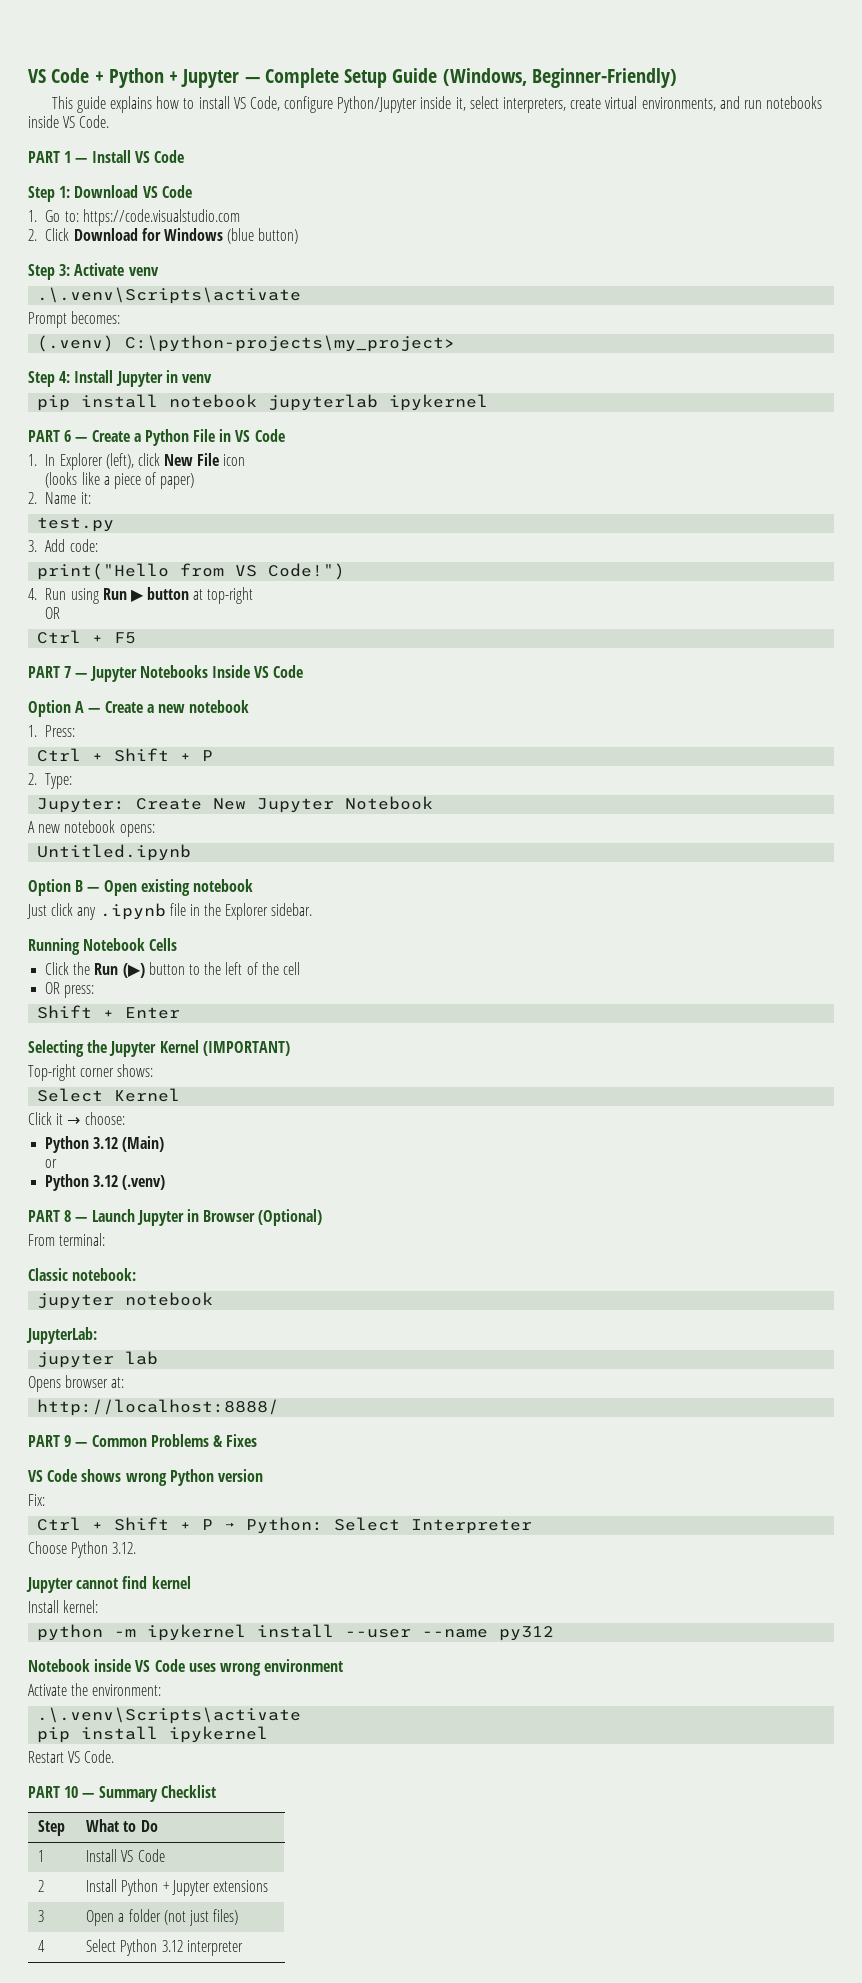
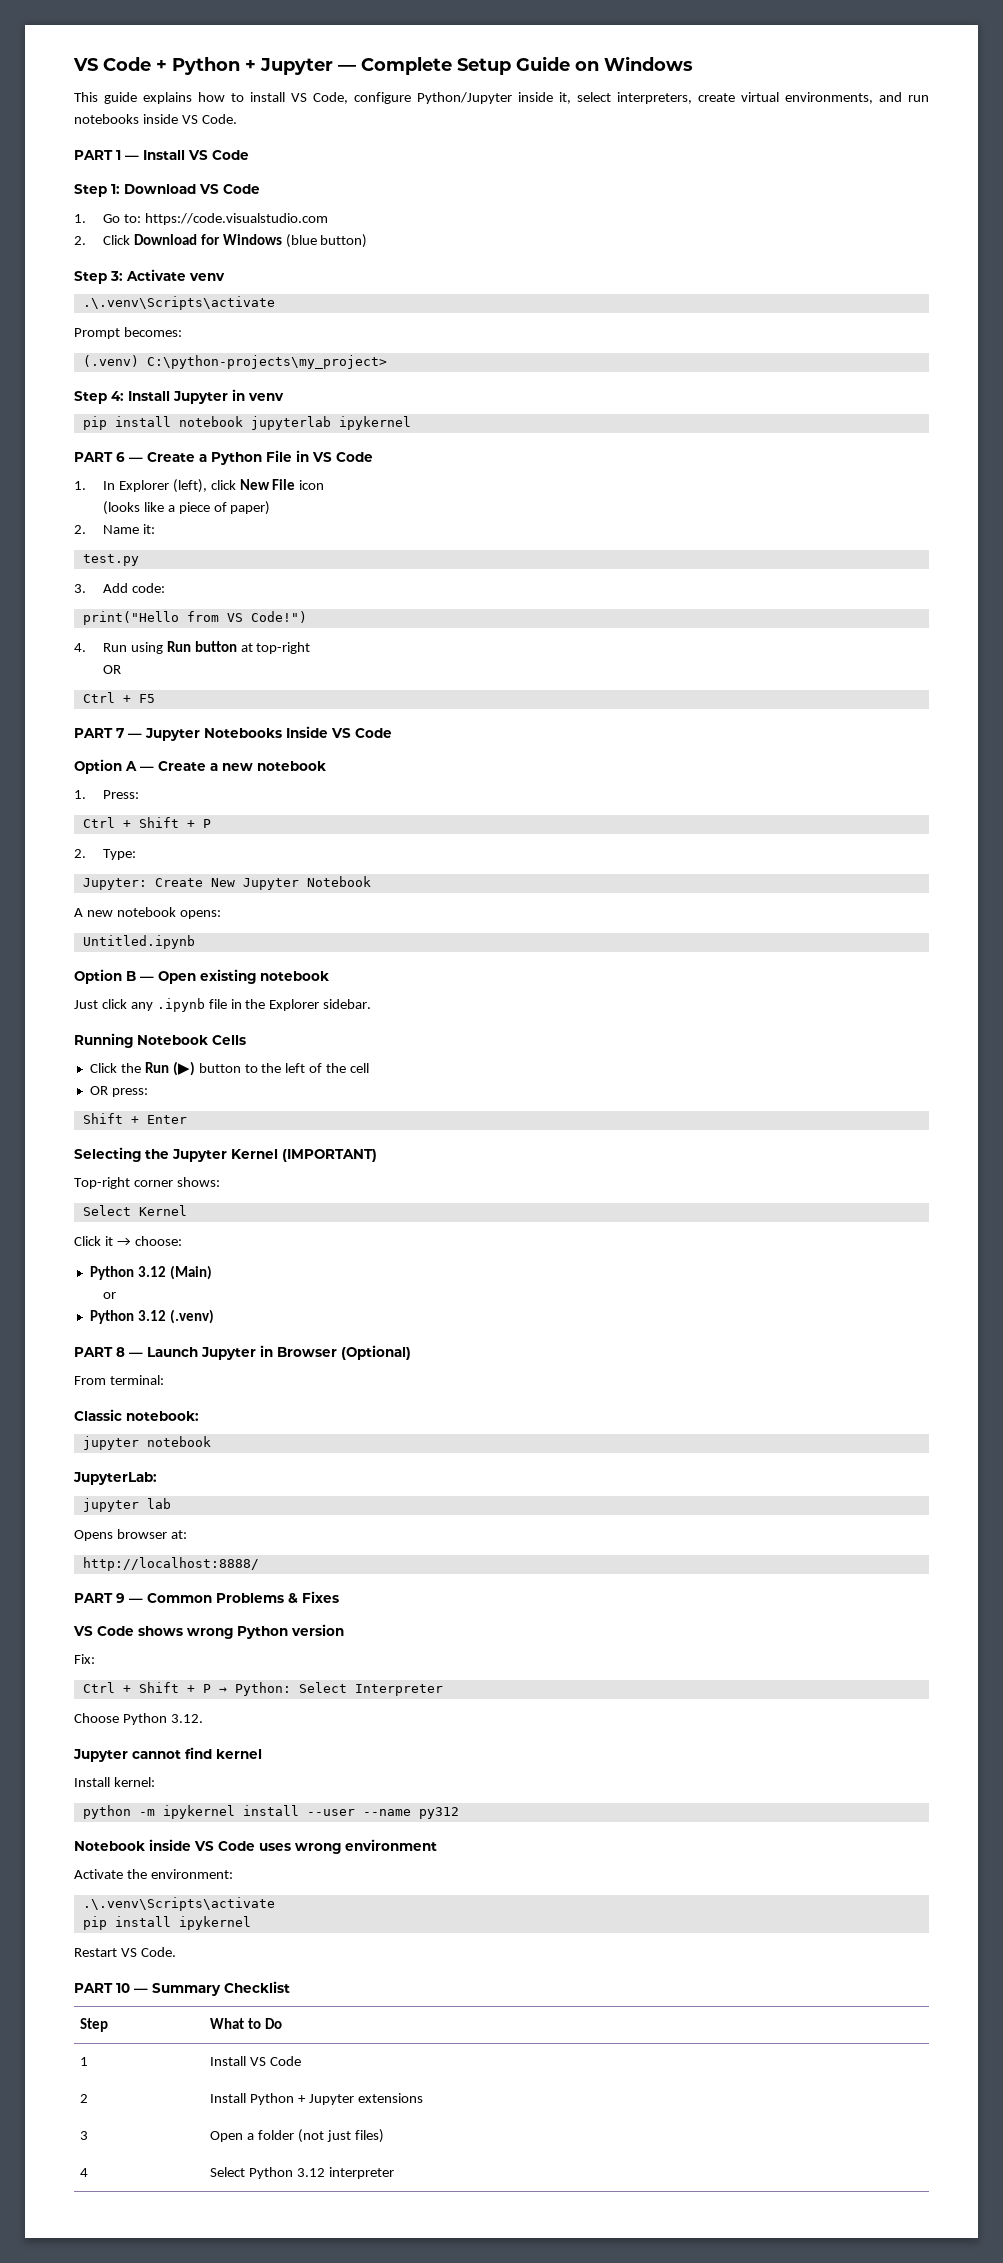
[442,68,677,88] (Windows, Beginner-Friendly) -> [575,56,693,71] on Windows
[130,589,144,602] ▶ -> (191, 646) none

